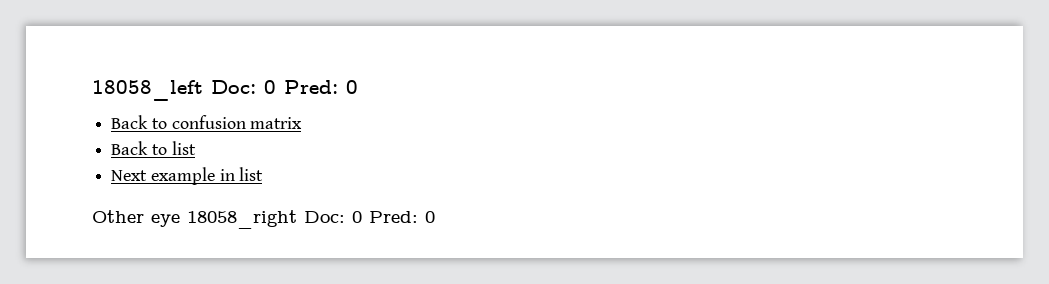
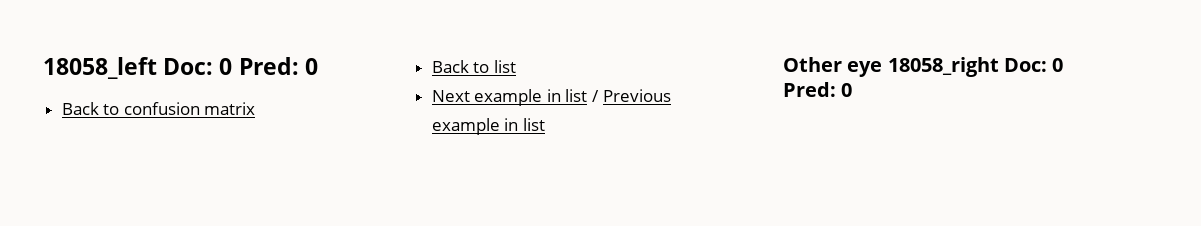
(264, 174) none -> [592,89,671,102] [431,118,545,135] / Previous example in list

